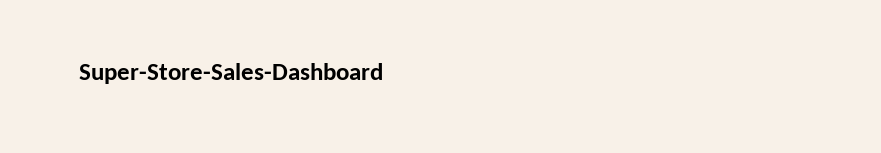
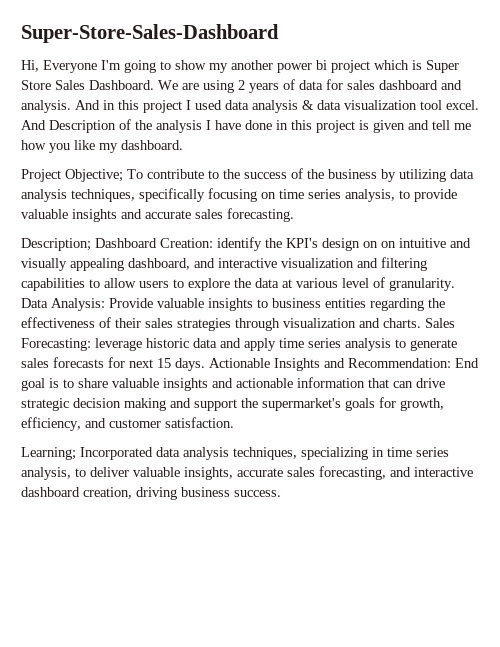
(383, 73) none -> [21,60,459,73] [21,79,462,93] [21,100,479,113] [21,119,471,133] [21,140,183,153] [21,168,474,182] [21,188,457,202] [21,208,294,222] [21,237,471,251] [21,257,427,271] [21,277,455,291] [21,298,445,311] [21,317,455,331] [21,338,457,351] [21,357,479,371] [21,377,445,391] [21,397,444,411] [21,417,234,431] [21,447,449,460] [21,466,473,480] [21,487,281,500] // Hi, Everyone I'm going to show my another power bi project which is Super Store Sales Dashboard. We are using 2 years of data for sales dashboard and analysis. And in this project I used data analysis & data visualization tool excel. And Description of the analysis I have done in this project is given and tell me how you like my dashboard. // Project Objective; To contribute to the success of the business by utilizing data analysis techniques, specifically focusing on time series analysis, to provide valuable insights and accurate sales forecasting. // Description; Dashboard Creation: identify the KPI's design on on intuitive and visually appealing dashboard, and interactive visualization and filtering capabilities to allow users to explore the data at various level of granularity. Data Analysis: Provide valuable insights to business entities regarding the effectiveness of their sales strategies through visualization and charts. Sales Forecasting: leverage historic data and apply time series analysis to generate sales forecasts for next 15 days. Actionable Insights and Recommendation: End goal is to share valuable insights and actionable information that can drive strategic decision making and support the supermarket's goals for growth, efficiency, and customer satisfaction. // Learning; Incorporated data analysis techniques, specializing in time series analysis, to deliver valuable insights, accurate sales forecasting, and interactive dashboard creation, driving business success.

